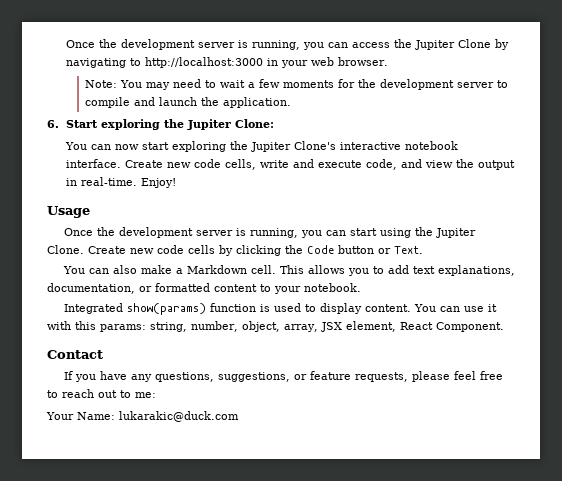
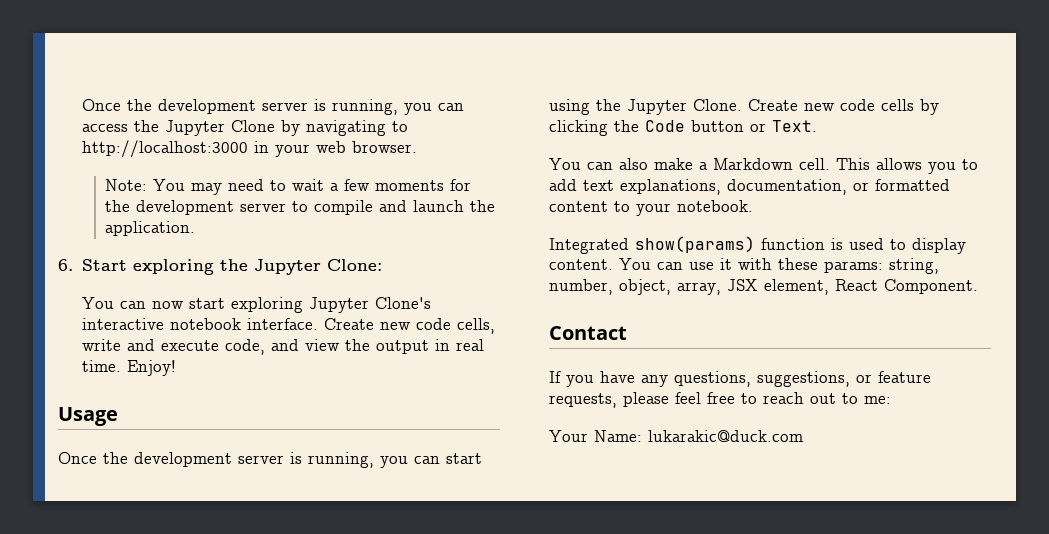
[414,40,455,50] Jupiter -> [164,120,225,136] Jupyter
[186,119,231,130] Jupiter -> [253,259,321,275] Jupyter
[229,141,291,152] the Jupiter -> [308,297,369,313] Jupyter
[80,177,137,186] real-time. -> [455,339,484,351] [81,360,121,372] real time.
[435,228,476,238] Jupiter -> [627,99,687,115] Jupyter
[75,321,96,330] this -> [778,258,818,270] these

